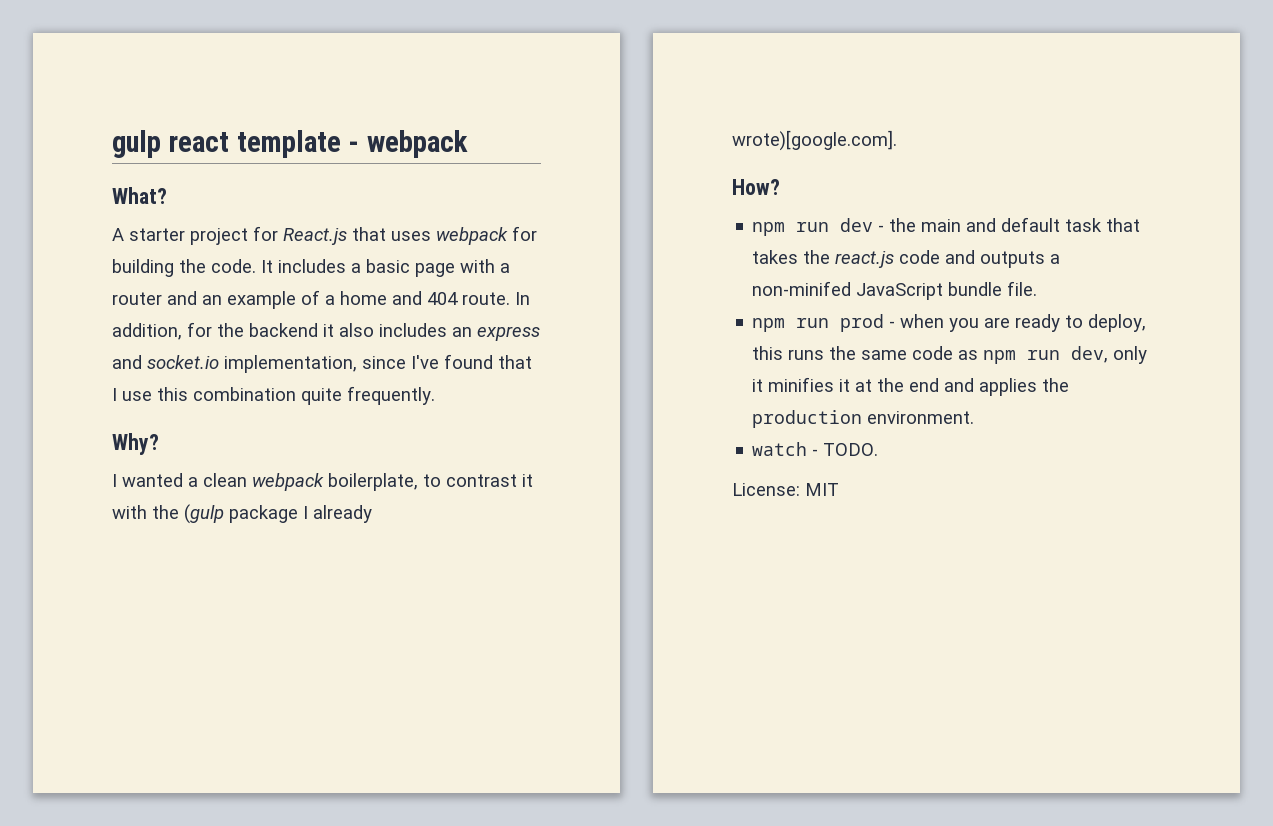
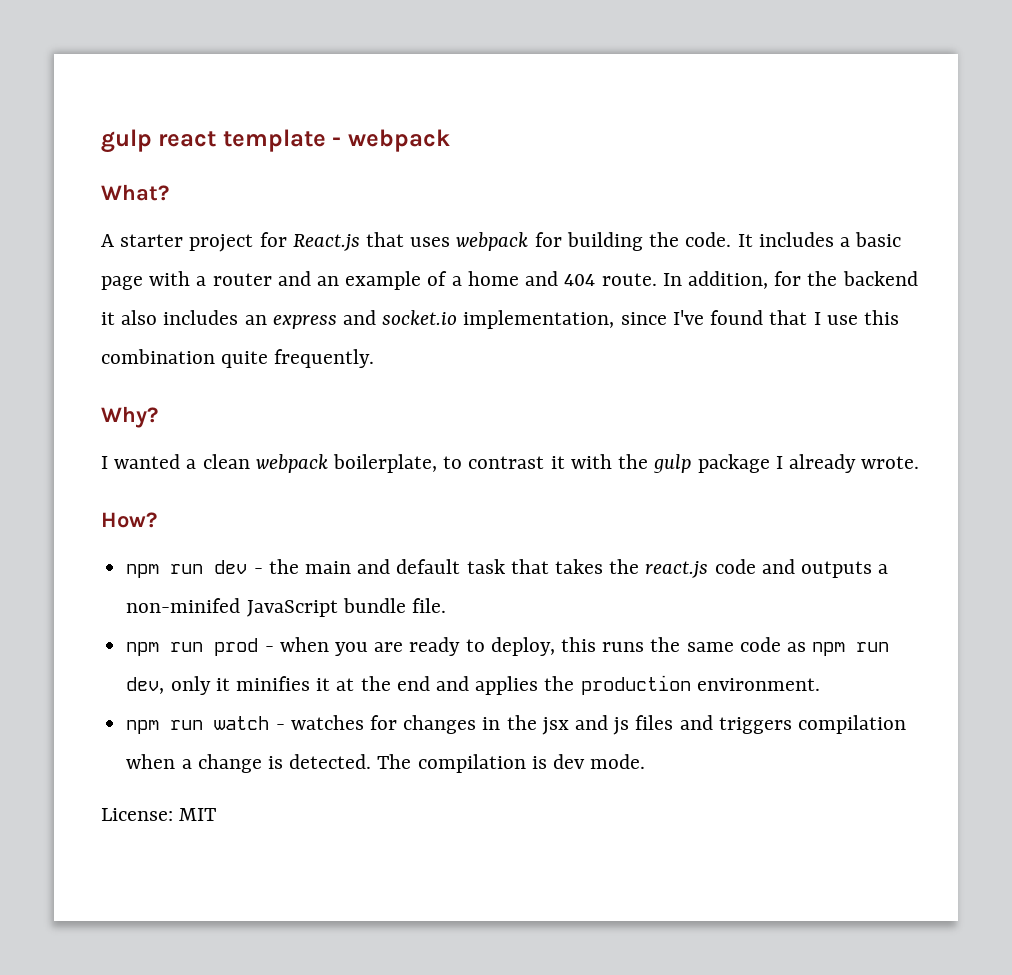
[184,504,224,524] (gulp -> [653,454,692,473] gulp
[732,130,897,151] wrote)[google.com]. -> [861,456,920,469] wrote.
[752,442,879,456] watch - TODO. -> [126,715,907,735] [126,754,646,773] npm run watch - watches for changes in the jsx and js files and triggers compilation when a change is detected. The compilation is dev mode.

